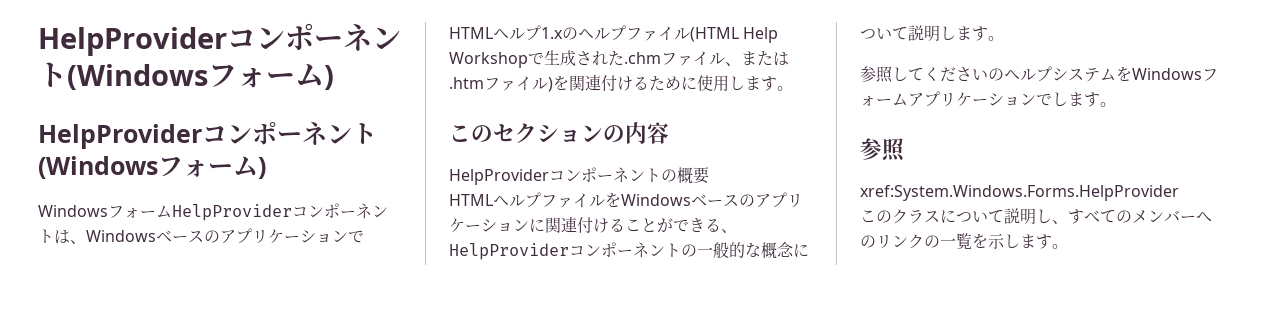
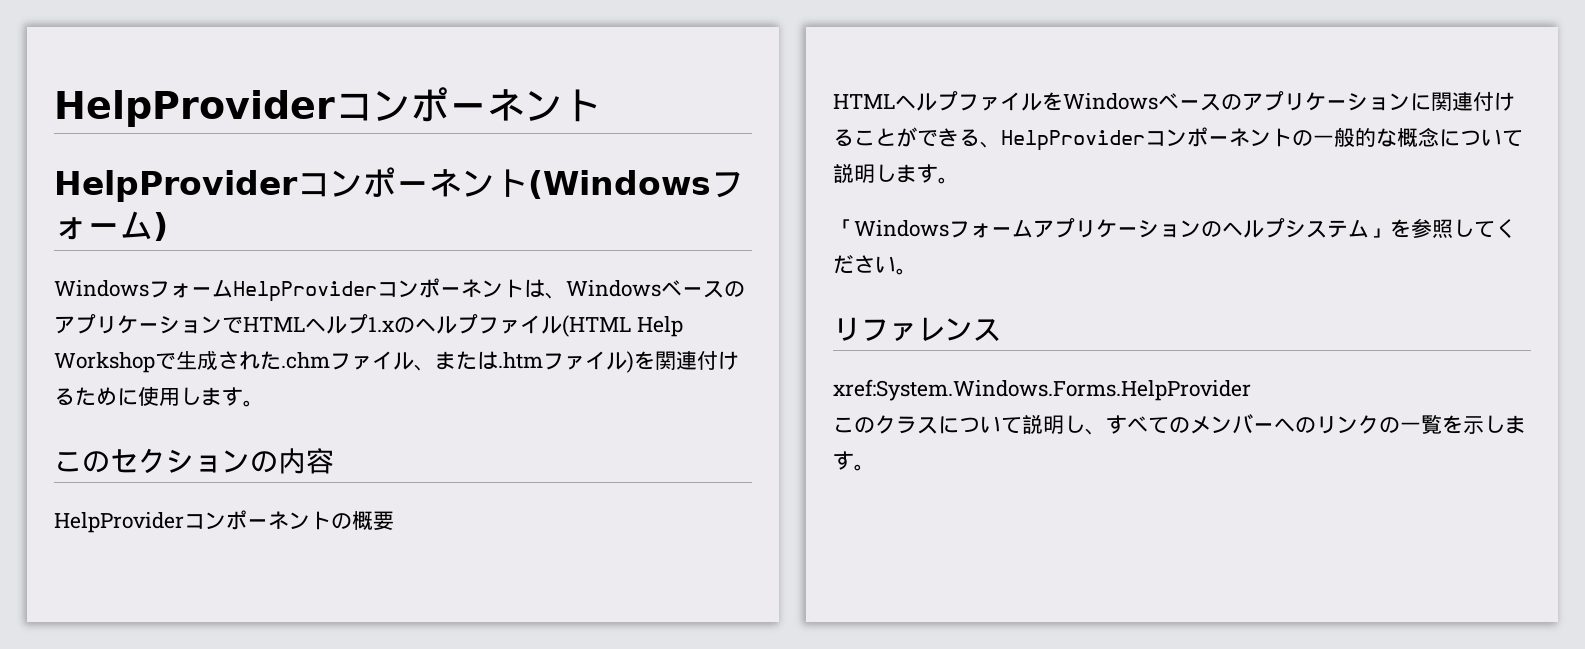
[38,23,401,56] [38,62,334,90] HelpProviderコンポーネント(Windowsフォーム) -> [54,87,601,127] HelpProviderコンポーネント
[860,66,1132,83] 参照してくださいのヘルプシステムを -> [833,219,854,236] 「
[1036,92,1116,107] [860,138,905,162] でします。 // 参照 -> [1201,218,1516,238] [833,255,917,275] [833,317,1001,341] のヘルプシステム」を参照してください。 // リファレンス

